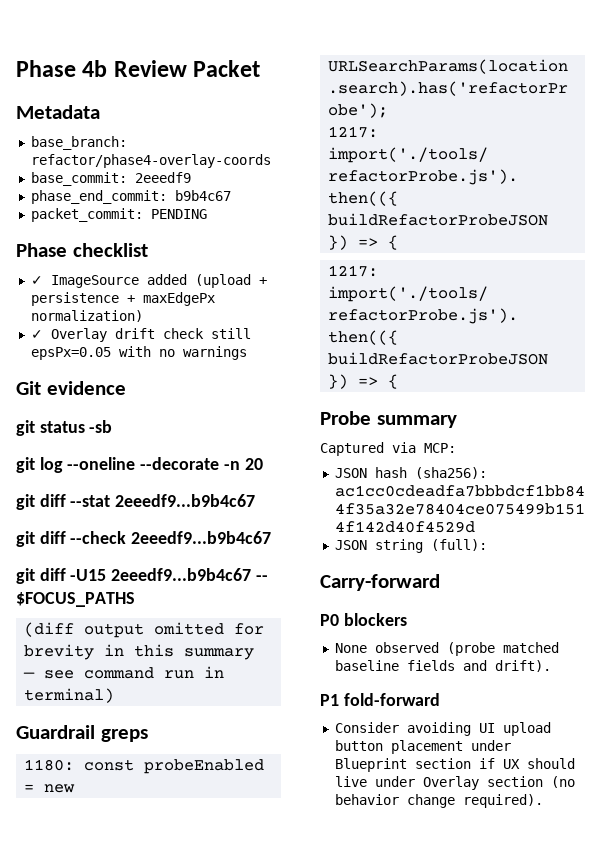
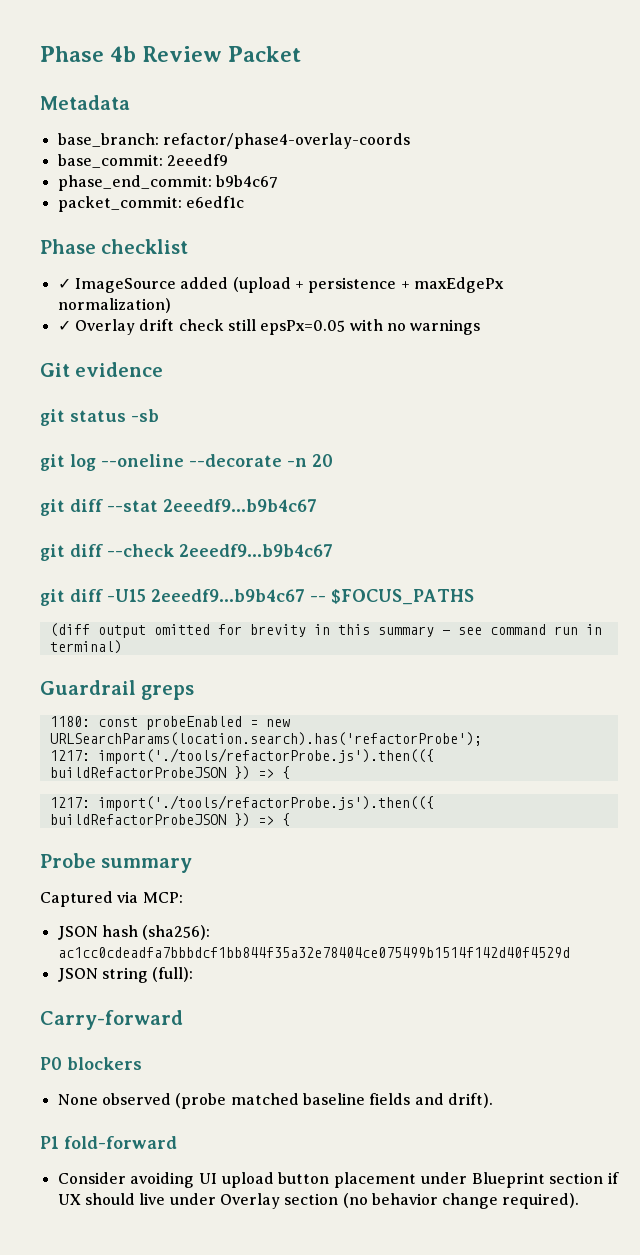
[150,209,207,219] PENDING -> [185,196,244,208] e6edf1c

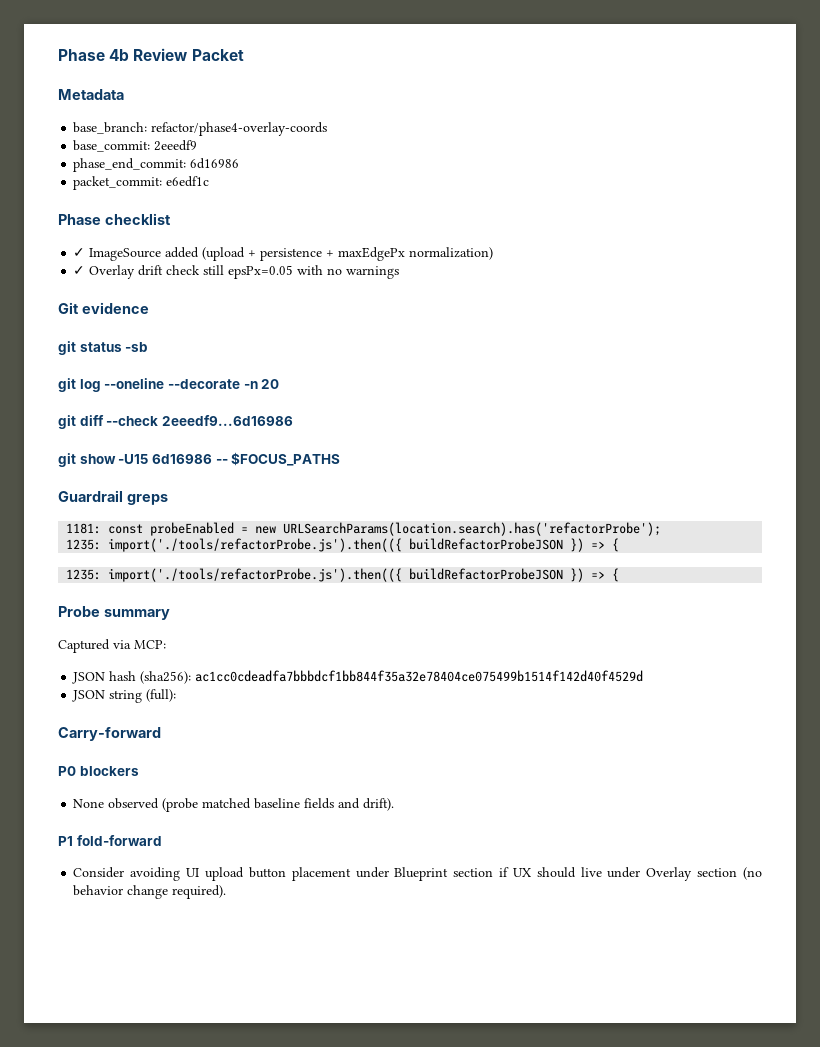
[215,175,278,188] b9b4c67 -> [190,158,240,169] 6d16986
[107,499,317,512] [40,544,333,561] [40,589,474,606] [49,623,602,638] [49,640,122,654] --stat 2eeedf9...b9b4c67 // git diff --check 2eeedf9...b9b4c67 // git diff -U15 2eeedf9...b9b4c67 -- $FOCUS_PATHS // (diff output omitted for brevity in this summary — see command run in terminal) -> [106,415,293,426] [58,452,341,467] --check 2eeedf9...6d16986 // git show -U15 6d16986 -- $FOCUS_PATHS
[49,716,90,727] 1180: -> [66,523,102,534] 1181:
[49,748,434,764] [49,766,290,780] [49,797,90,808] 1217: import('./tools/refactorProbe.js').then(({ buildRefactorProbeJSON }) => { // 1217: -> [66,538,620,552] [66,569,102,580] 1235: import('./tools/refactorProbe.js').then(({ buildRefactorProbeJSON }) => { // 1235:

